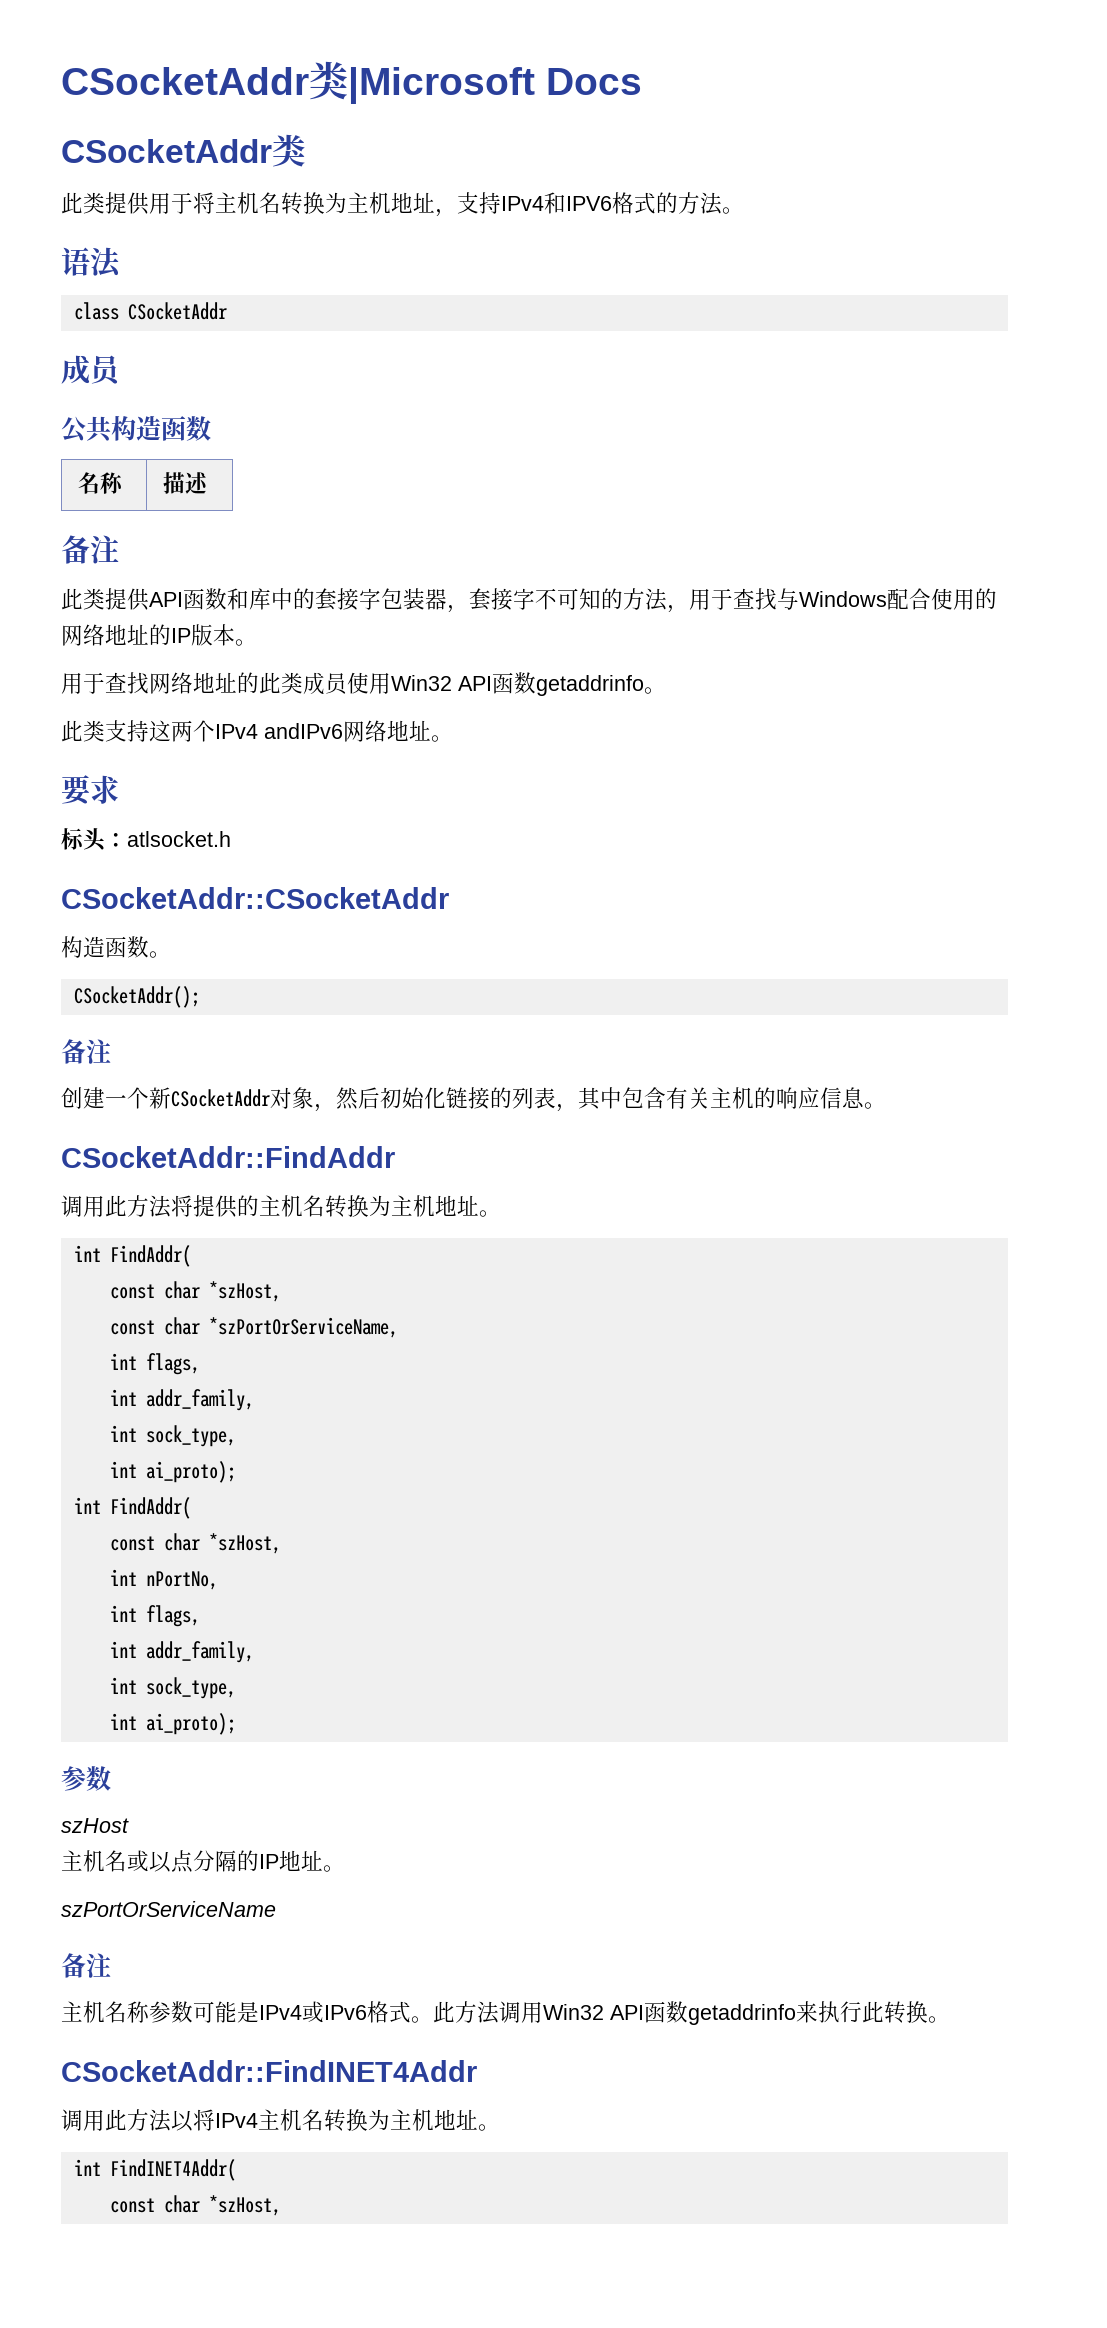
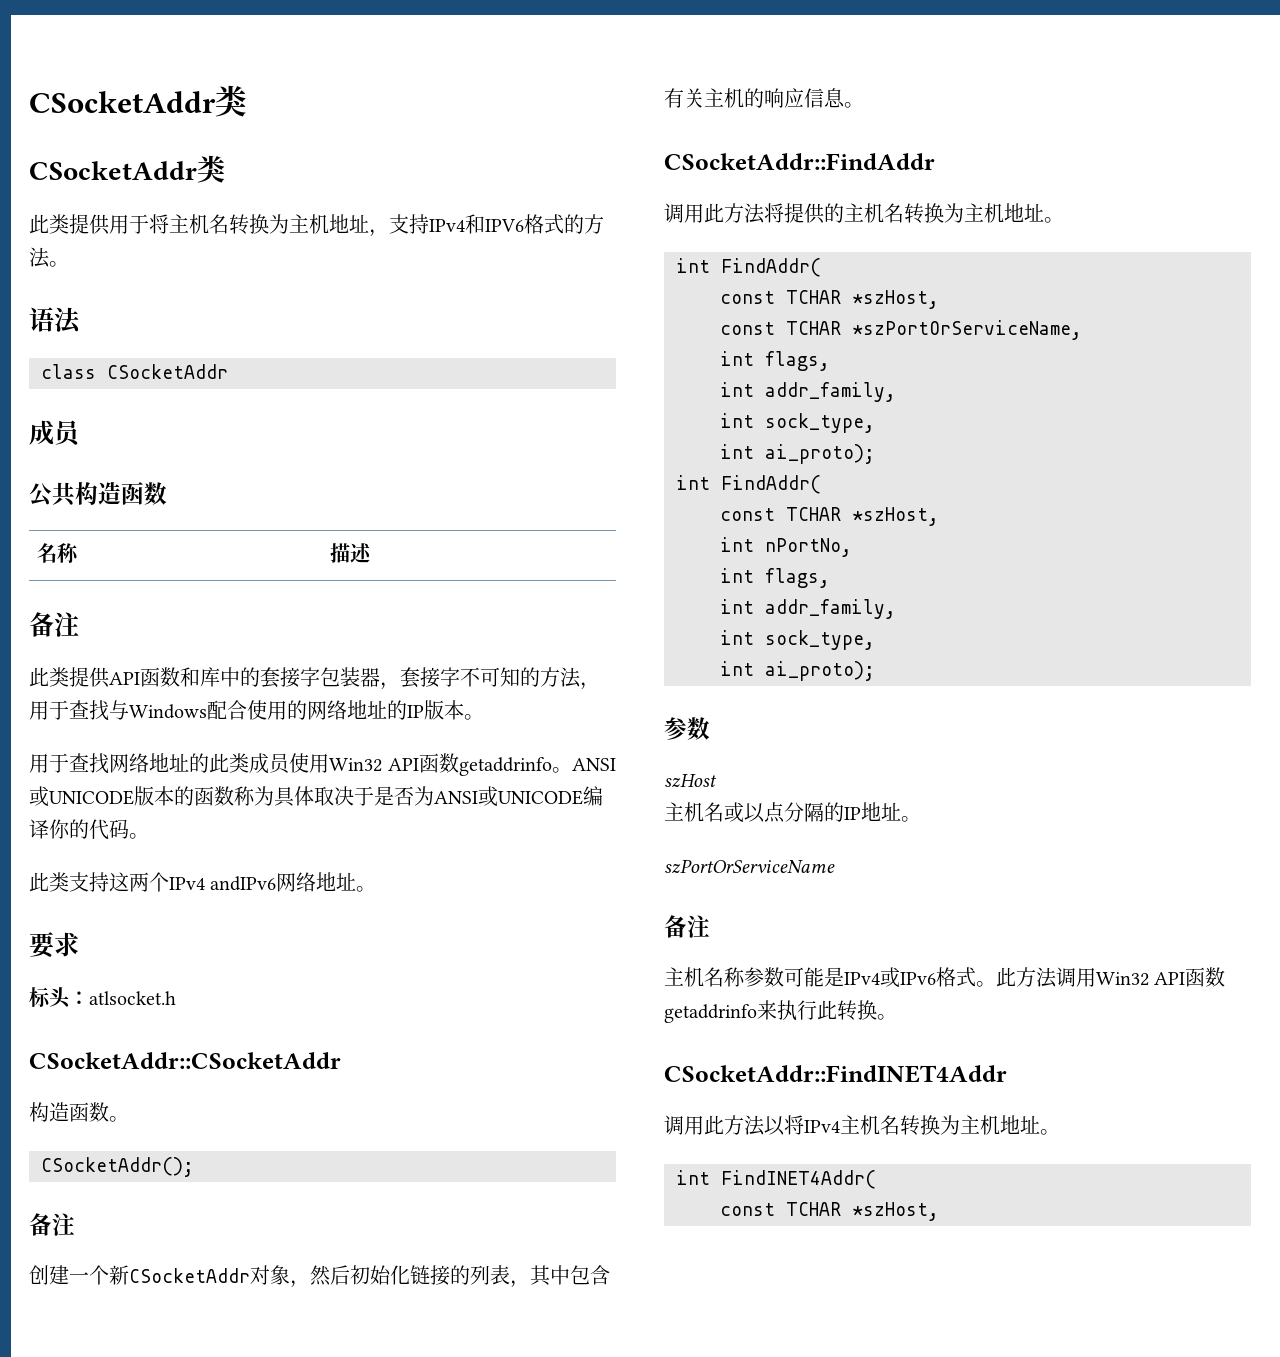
[61,61,642,104] CSocketAddr类|Microsoft Docs -> [29,85,247,117] CSocketAddr类
(666, 690) none -> [572,758,616,771] [29,786,603,807] [29,819,149,840] ANSI或UNICODE版本的函数称为具体取决于是否为ANSI或UNICODE编译你的代码。
[163,1281,200,1299] char -> [786,290,841,304] TCHAR
[163,1317,200,1335] char -> [786,321,841,335] TCHAR
[163,1533,200,1551] char -> [786,507,841,521] TCHAR
[163,2195,200,2213] char -> [786,1202,841,1216] TCHAR

